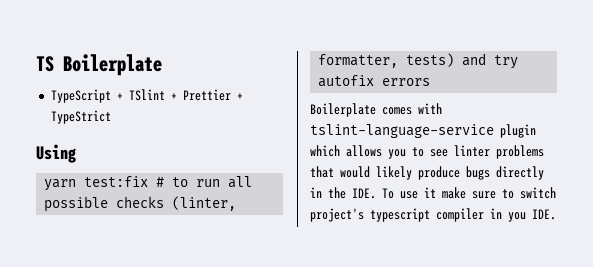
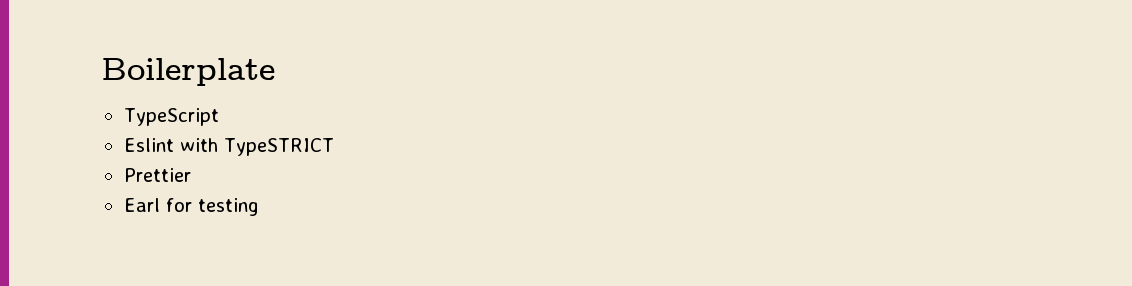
[36,56,54,72] TS -> (101, 72) none
[116,89,243,101] [50,110,111,124] [36,144,76,163] [44,176,253,191] [44,196,237,212] [318,53,519,69] [318,75,431,87] [310,103,442,117] [310,124,536,138] [310,145,544,159] [310,166,544,180] [310,187,556,199] [310,208,556,222] + TSlint + Prettier + TypeStrict // Using // yarn test:fix # to run all possible checks (linter, formatter, tests) and try autofix errors // Boilerplate comes with tslint-language-service plugin which allows you to see linter problems that would likely produce bugs directly in the IDE. To use it make sure to switch project's typescript compiler in you IDE. -> [123,138,334,156] [123,168,191,182] [123,198,259,216] // Eslint with TypeSTRICT // Prettier // Earl for testing

